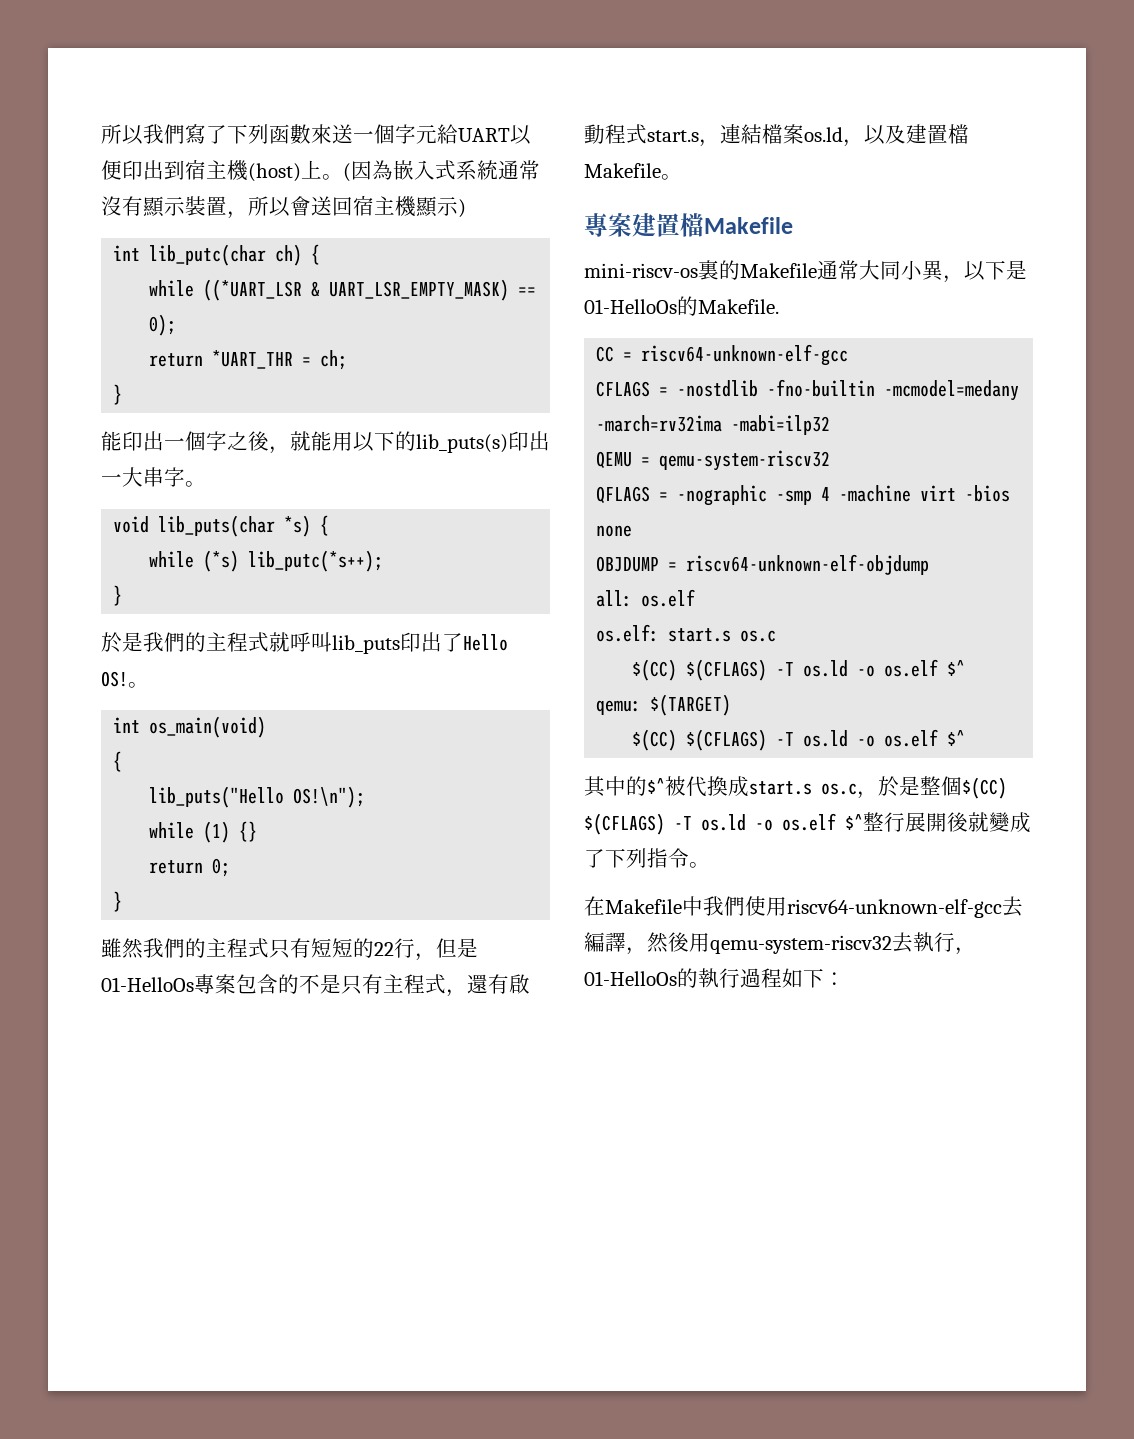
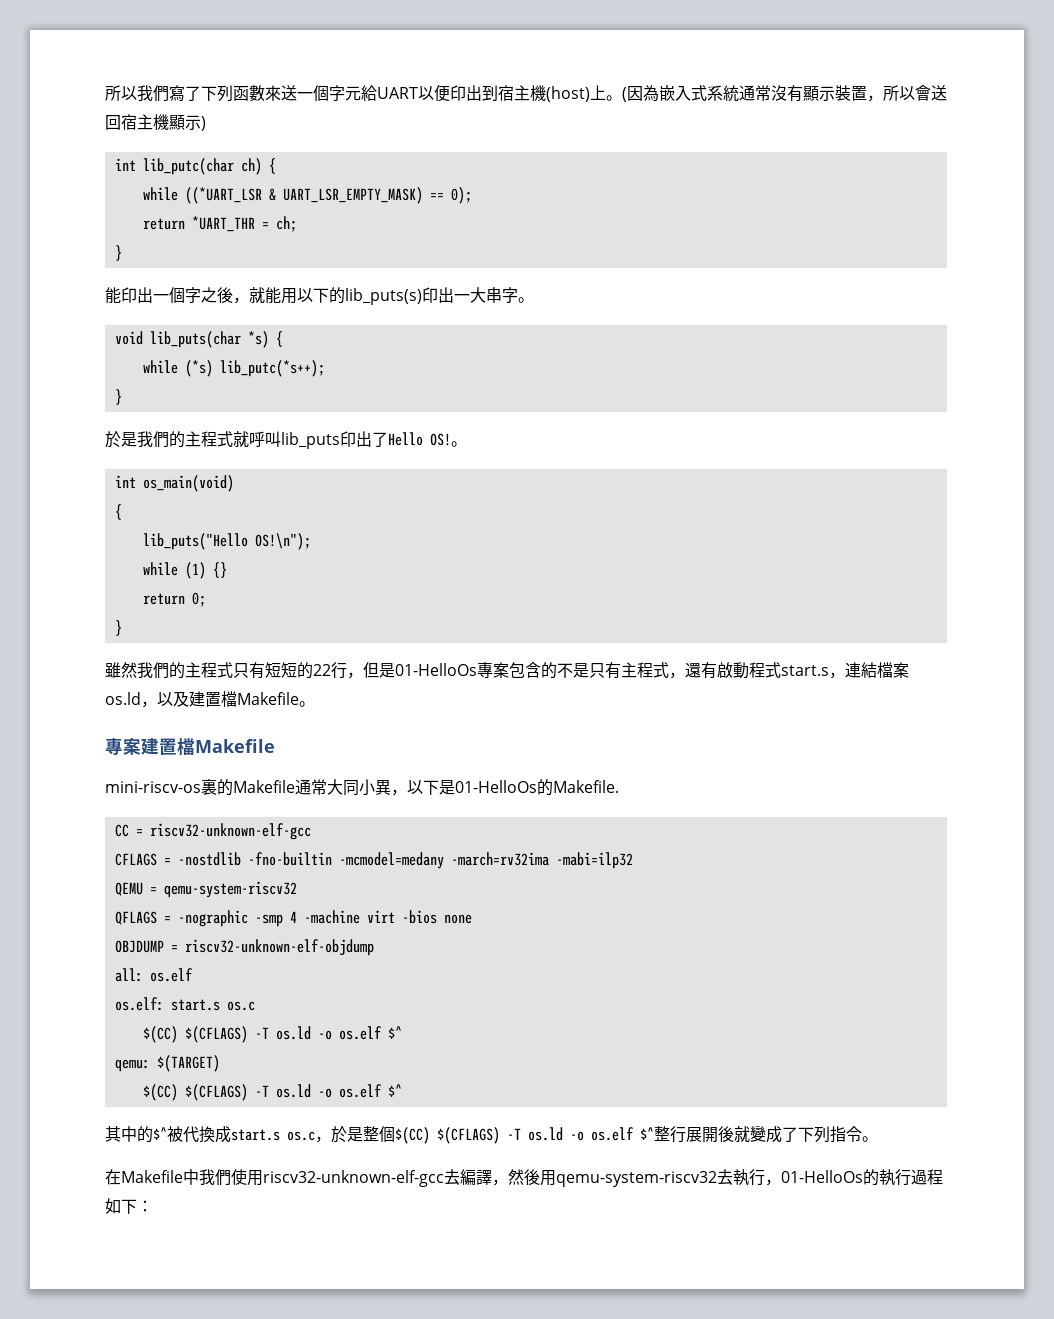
[641,344,849,366] riscv64-unknown-elf-gcc -> [149,823,311,840] riscv32-unknown-elf-gcc
[686,554,930,575] riscv64-unknown-elf-objdump -> [184,939,374,956] riscv32-unknown-elf-objdump
[787,899,1002,918] riscv64-unknown-elf-gcc -> [263,1170,444,1187] riscv32-unknown-elf-gcc

